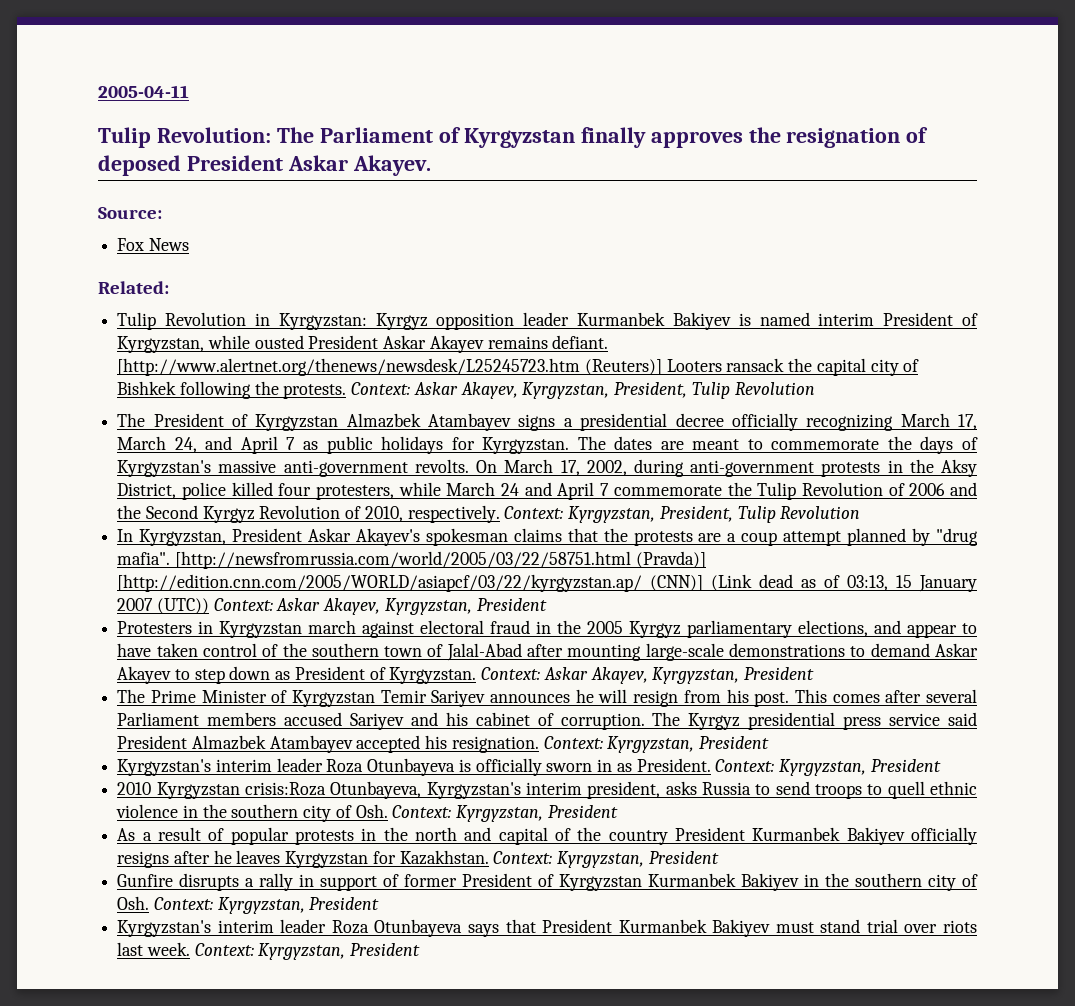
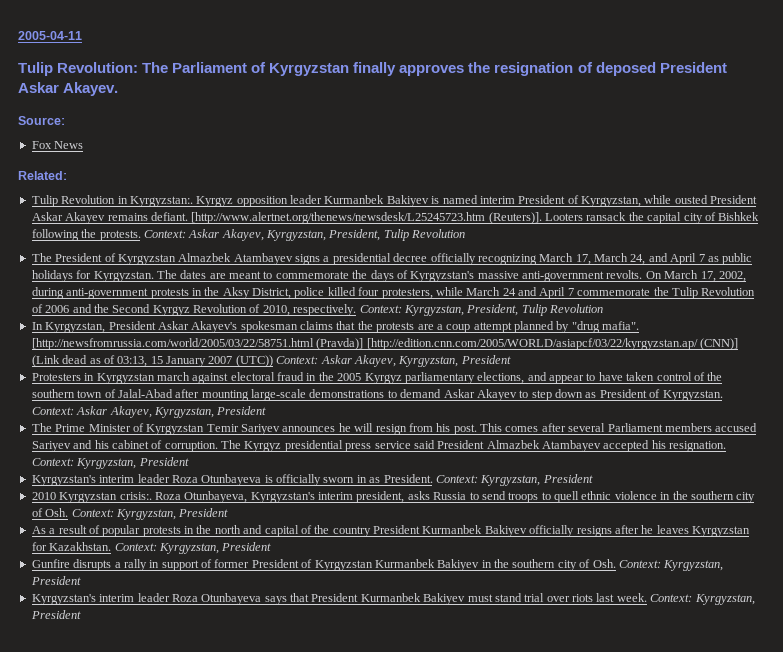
[278,313,367,330] Kyrgyzstan: -> [129,196,193,207] Kyrgyzstan:.
[584,359,662,375] (Reuters)] -> [488,212,542,224] (Reuters)].
[244,782,326,796] crisis:Roza -> [119,492,181,500] crisis:. Roza

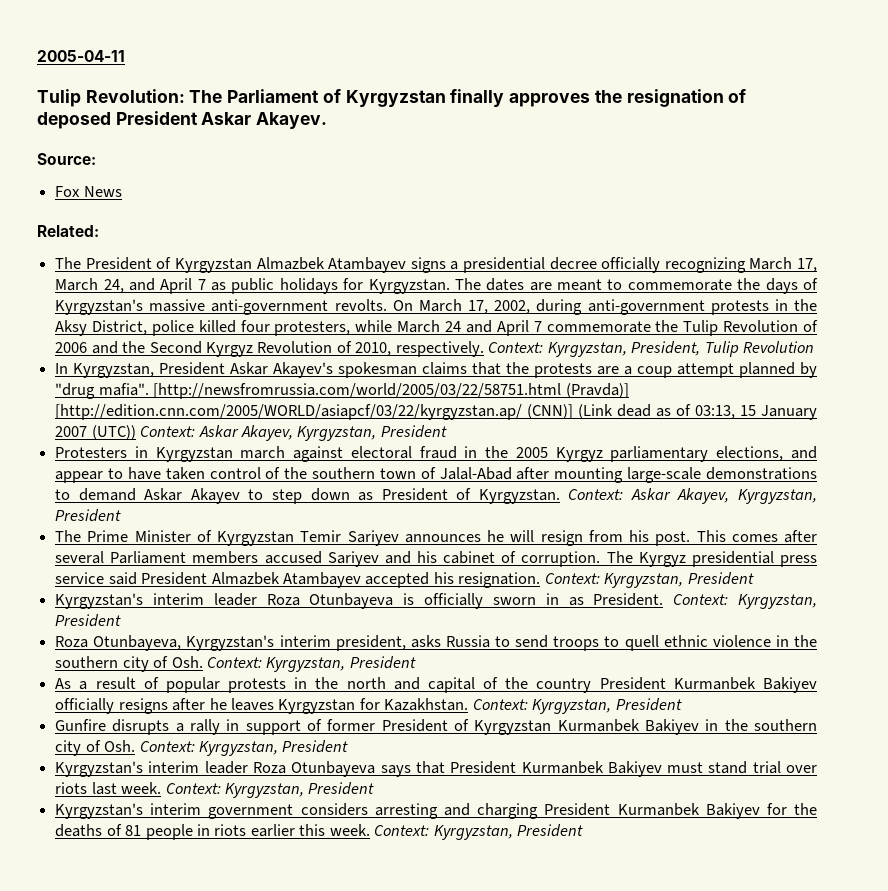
[31,195,758,207] [31,212,760,224] [31,229,466,241] // Tulip Revolution in Kyrgyzstan:. Kyrgyz opposition leader Kurmanbek Bakiyev is named interim President of Kyrgyzstan, while ousted President Askar Akayev remains defiant. [http://www.alertnet.org/thenews/newsdesk/L25245723.htm (Reuters)]. Looters ransack the capital city of Bishkek following the protests. Context: Askar Akayev, Kyrgyzstan, President, Tulip Revolution -> (99, 231) none
[31,492,152,503] 2010 Kyrgyzstan crisis:. -> (122, 620) none
(81, 614) none -> [55,803,817,819] [55,824,584,840] // Kyrgyzstan's interim government considers arresting and charging President Kurmanbek Bakiyev for the deaths of 81 people in riots earlier this week. Context: Kyrgyzstan, President

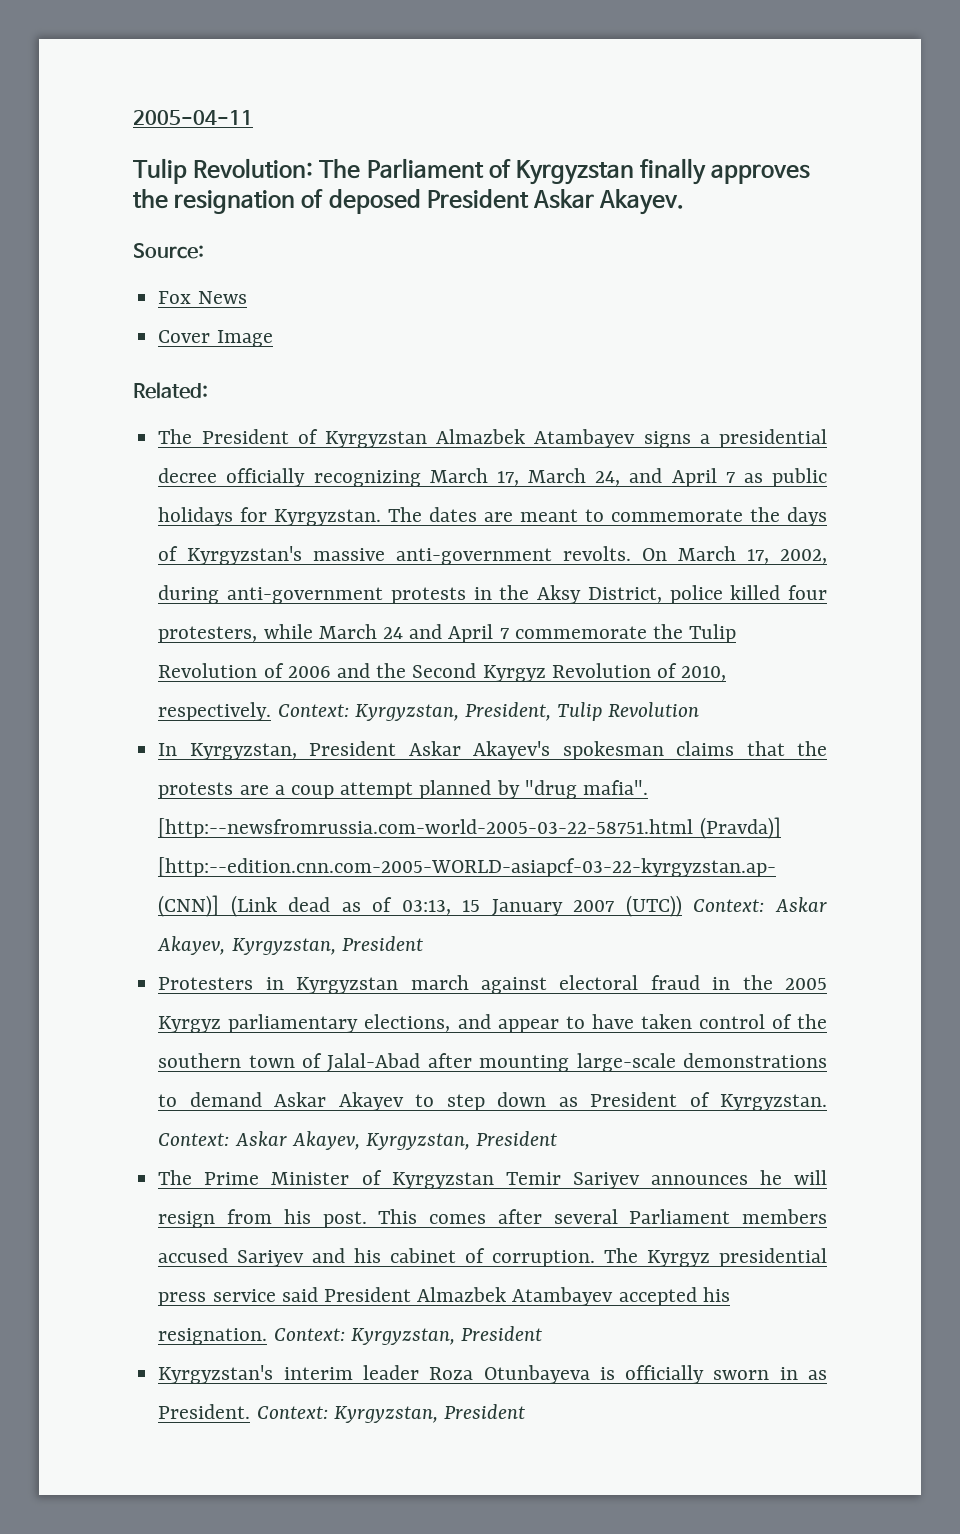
(122, 191) none -> [158,330,273,347] // Cover Image
[153,383,629,399] [55,404,523,420] [http://newsfromrussia.com/world/2005/03/22/58751.html (Pravda)] [http://edition.cnn.com/2005/WORLD/asiapcf/03/22/kyrgyzstan.ap/ -> [158,817,781,839] [158,857,777,877] [http:--newsfromrussia.com-world-2005-03-22-58751.html (Pravda)] [http:--edition.cnn.com-2005-WORLD-asiapcf-03-22-kyrgyzstan.ap-
[55,635,817,651] [55,656,416,672] [55,677,818,693] [55,698,682,714] [55,719,818,735] [55,740,349,756] [55,761,818,777] [55,782,375,798] [55,803,817,819] [55,824,584,840] // Roza Otunbayeva, Kyrgyzstan's interim president, asks Russia to send troops to quell ethnic violence in the southern city of Osh. Context: Kyrgyzstan, President // As a result of popular protests in the north and capital of the country President Kurmanbek Bakiyev officially resigns after he leaves Kyrgyzstan for Kazakhstan. Context: Kyrgyzstan, President // Gunfire disrupts a rally in support of former President of Kyrgyzstan Kurmanbek Bakiyev in the southern city of Osh. Context: Kyrgyzstan, President // Kyrgyzstan's interim leader Roza Otunbayeva says that President Kurmanbek Bakiyev must stand trial over riots last week. Context: Kyrgyzstan, President // Kyrgyzstan's interim government considers arresting and charging President Kurmanbek Bakiyev for the deaths of 81 people in riots earlier this week. Context: Kyrgyzstan, President -> (525, 1411) none

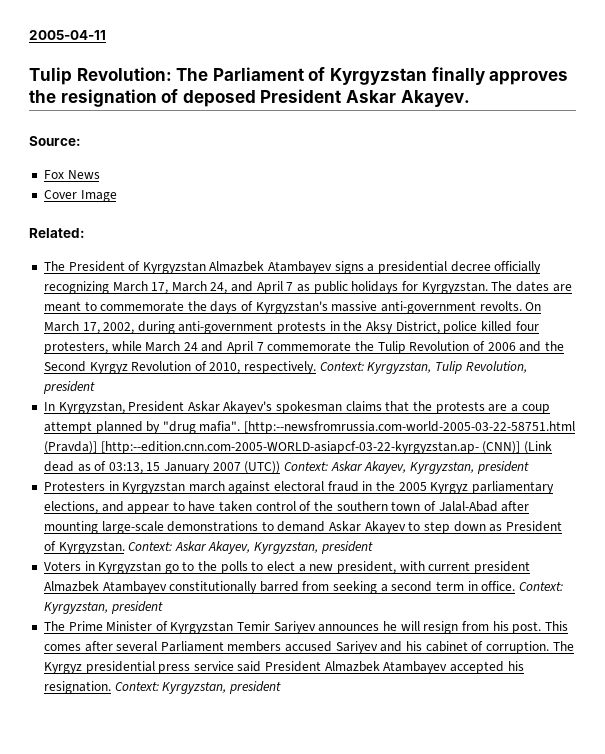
[464,702,700,721] President, Tulip Revolution -> [435,361,527,374] [42,381,95,394] Tulip Revolution, president
[341,936,423,951] President -> [476,461,529,474] president
[476,1131,558,1146] President -> [320,541,373,554] [43,561,530,574] [43,581,563,594] [43,601,163,614] president // Voters in Kyrgyzstan go to the polls to elect a new president, with current president Almazbek Atambayev constitutionally barred from seeking a second term in office. Context: Kyrgyzstan, president
[460,1326,542,1341] [158,1365,827,1384] [158,1404,525,1423] President // Kyrgyzstan's interim leader Roza Otunbayeva is officially sworn in as President. Context: Kyrgyzstan, President -> [228,681,281,694] president

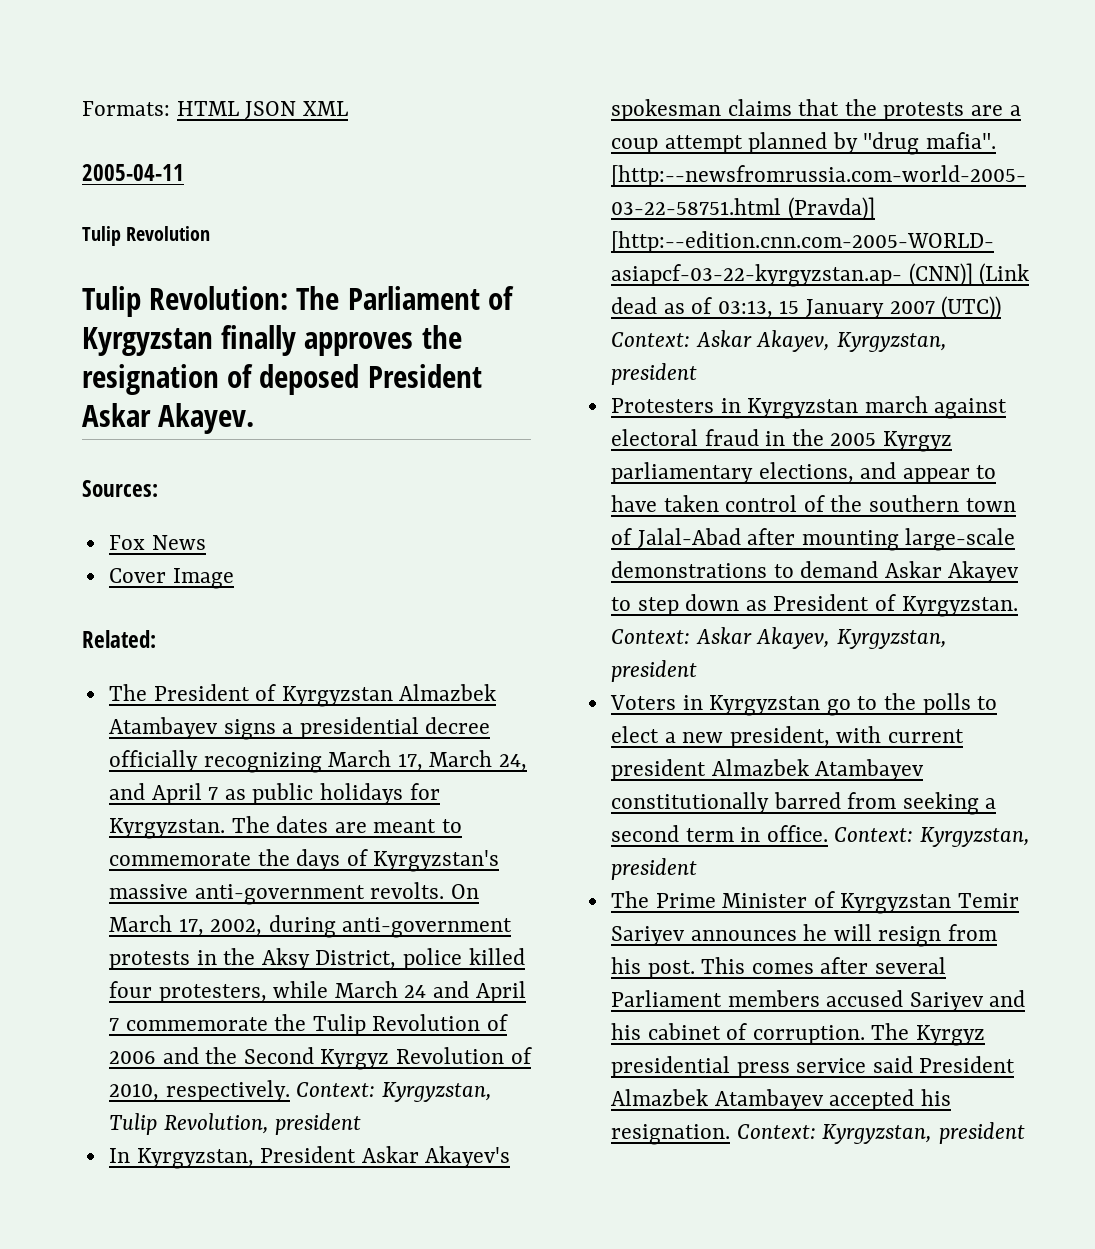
(29, 35) none -> [82,101,348,120] Formats: HTML JSON XML //
(106, 35) none -> [82,226,211,246] // Tulip Revolution
[29,136,81,146] Source: -> [82,480,158,497] Sources:

